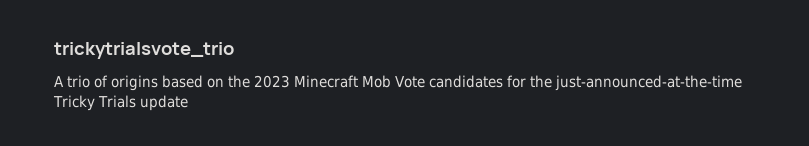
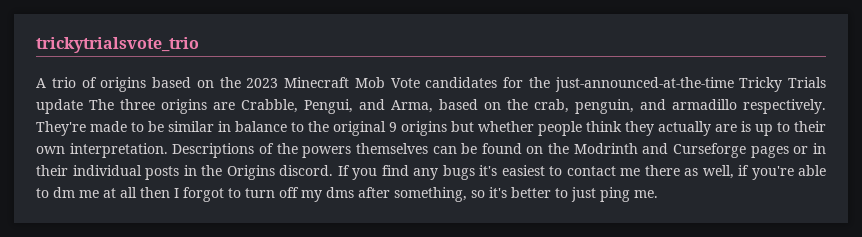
(188, 103) none -> [89,99,826,114] [36,121,826,136] [36,143,826,158] [36,165,826,180] [36,187,658,202] The three origins are Crabble, Pengui, and Arma, based on the crab, penguin, and armadillo respectively. They're made to be similar in balance to the original 9 origins but whether people think they actually are is up to their own interpretation. Descriptions of the powers themselves can be found on the Modrinth and Curseforge pages or in their individual posts in the Origins discord. If you find any bugs it's easiest to contact me there as well, if you're able to dm me at all then I forgot to turn off my dms after something, so it's better to just ping me.

